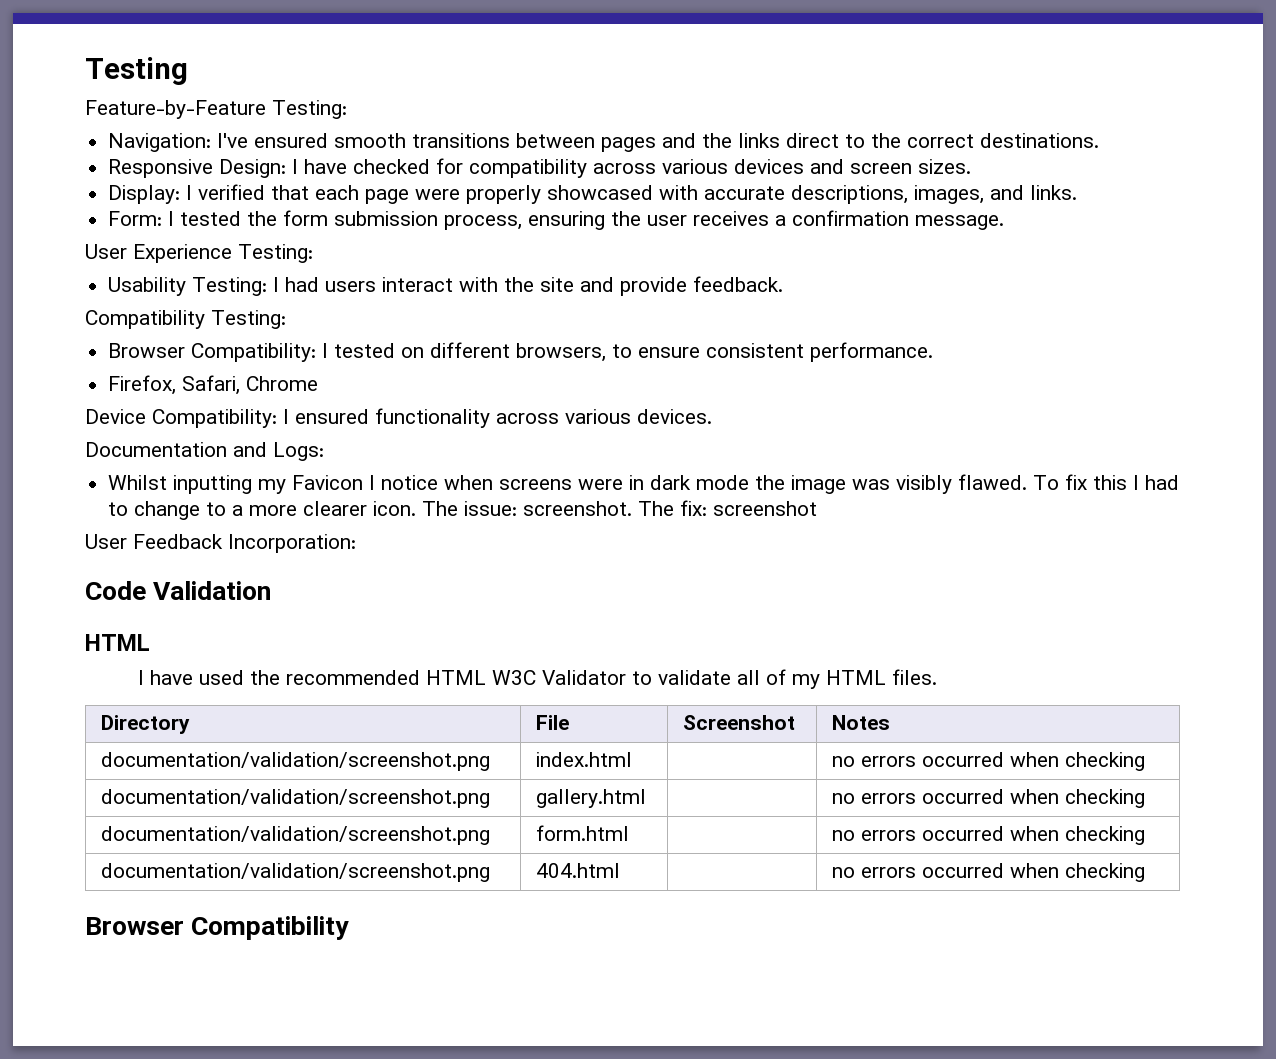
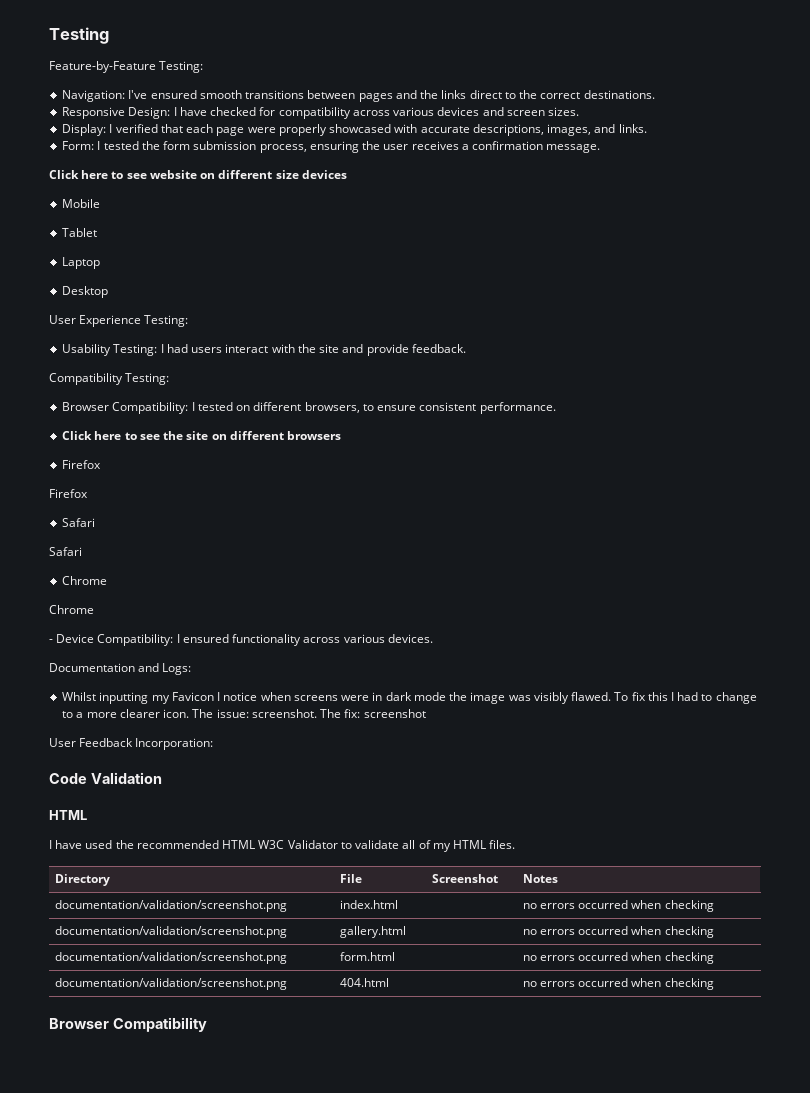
(1005, 222) none -> [49,170,347,179] [62,199,101,208] [62,228,98,237] [62,257,101,269] [62,286,109,298] // Click here to see website on different size devices // Mobile // Tablet // Laptop // Desktop
[108,375,319,395] Firefox, Safari, Chrome // -> [62,431,342,440] [62,460,102,469] [49,489,88,498] [62,518,96,527] [49,547,82,556] [62,576,108,585] [49,605,94,614] [49,639,53,643] Click here to see the site on different browsers // Firefox // Firefox // Safari // Safari // Chrome // Chrome // -

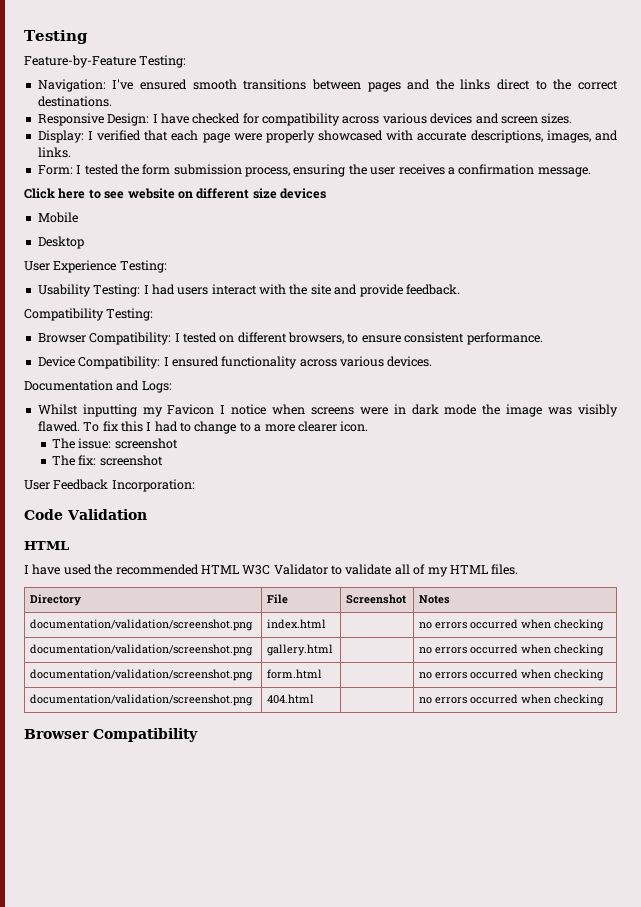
[62,228,98,237] [62,257,101,269] // Tablet // Laptop -> (78, 217) none
[62,431,342,440] [62,460,102,469] [49,489,88,498] [62,518,96,527] [49,547,82,556] [62,576,108,585] [49,605,94,614] [49,639,53,643] Click here to see the site on different browsers // Firefox // Firefox // Safari // Safari // Chrome // Chrome // - -> (543, 338) none
(190, 713) none -> (369, 426) //
[251,709,317,718] screenshot. -> [114,438,178,449] screenshot //

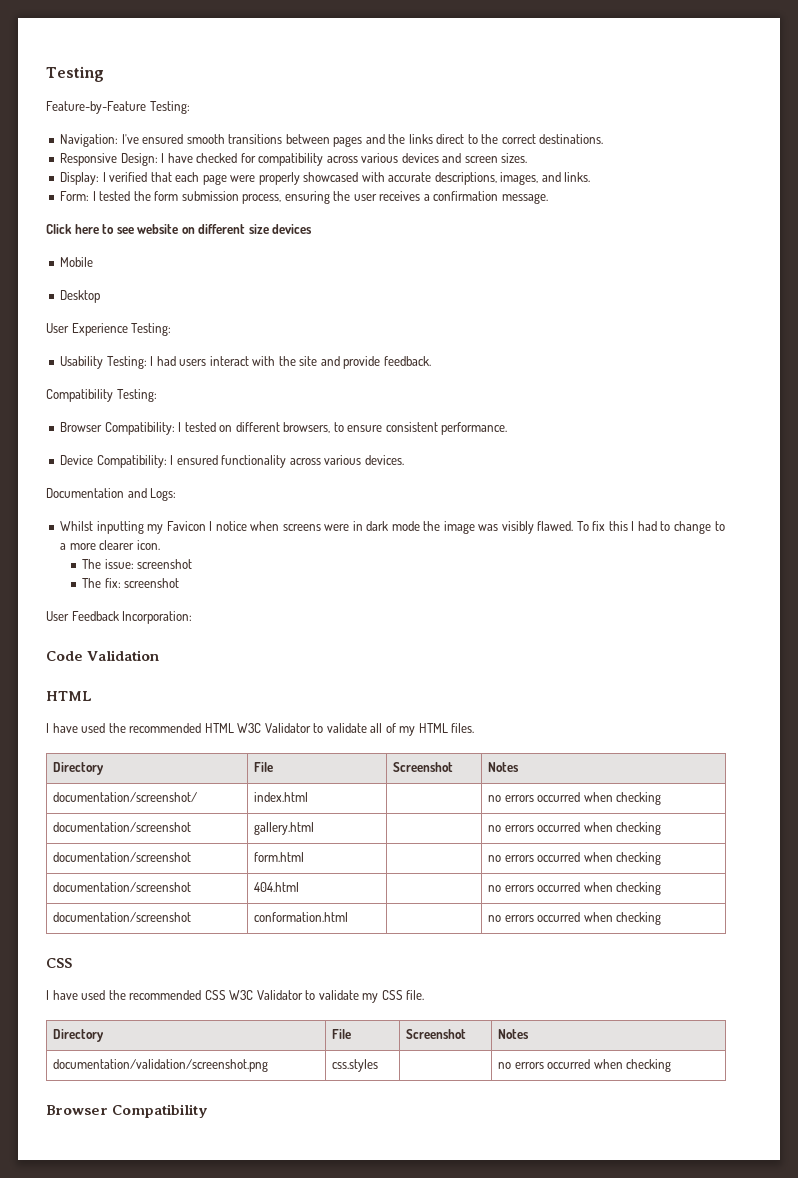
[29,619,253,631] documentation/validation/screenshot.png -> [53,792,198,802] documentation/screenshot/
[29,644,253,656] documentation/validation/screenshot.png -> [53,822,192,832] documentation/screenshot
[29,669,253,681] documentation/validation/screenshot.png -> [53,852,192,862] documentation/screenshot
[29,694,253,706] [266,694,314,704] // documentation/validation/screenshot.png | 404.html -> [53,882,192,892] [254,882,300,892] [488,882,662,895] [53,912,192,922] [254,912,349,922] [488,912,662,925] [46,958,72,968] [46,990,425,1003] [53,1029,105,1042] [332,1029,352,1039] [406,1029,467,1039] [498,1029,530,1039] [53,1059,269,1072] [332,1059,379,1072] // documentation/screenshot | 404.html | | no errors occurred when checking // documentation/screenshot | conformation.html | | no errors occurred when checking // CSS // I have used the recommended CSS W3C Validator to validate my CSS file. // Directory | File | Screenshot | Notes // documentation/validation/screenshot.png | css.styles

